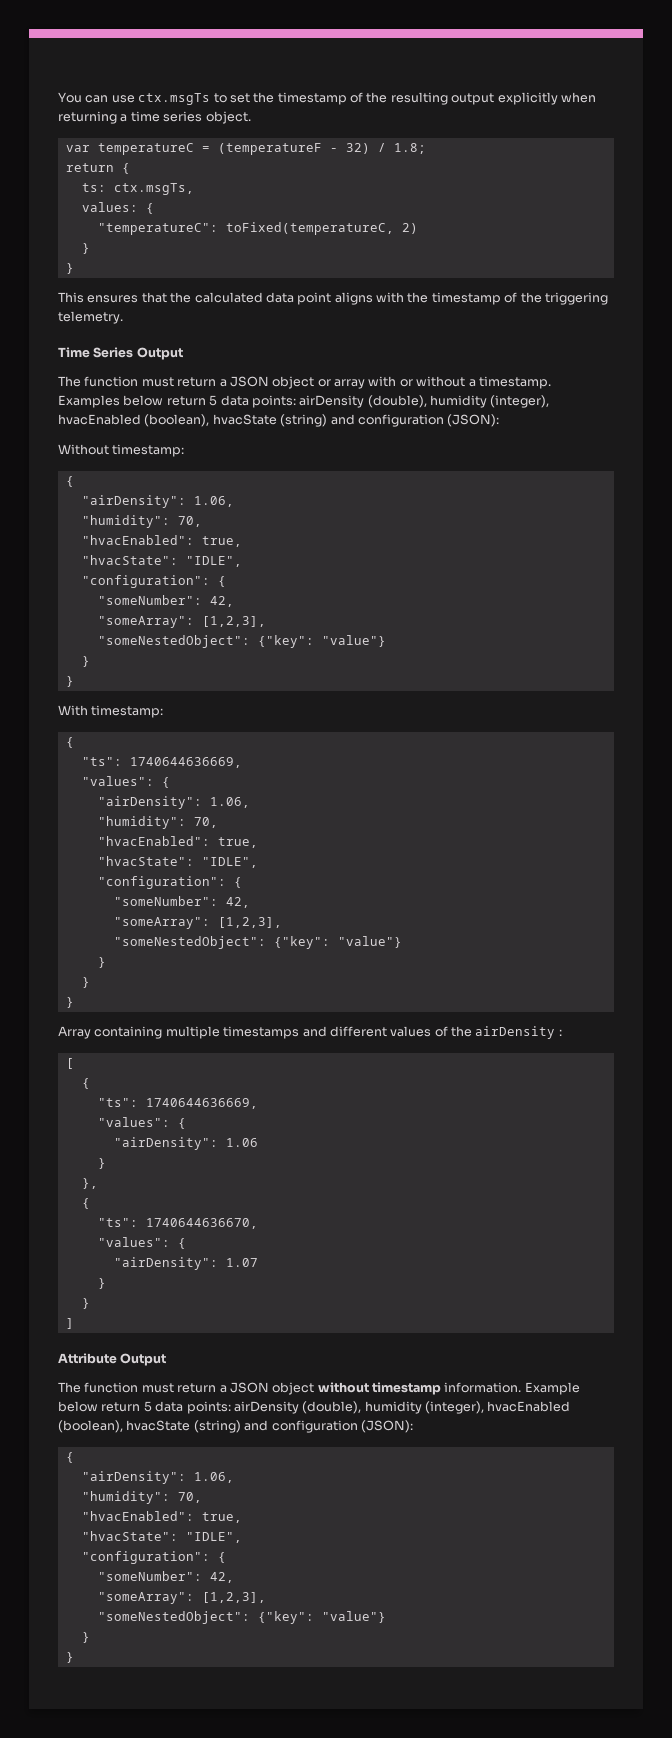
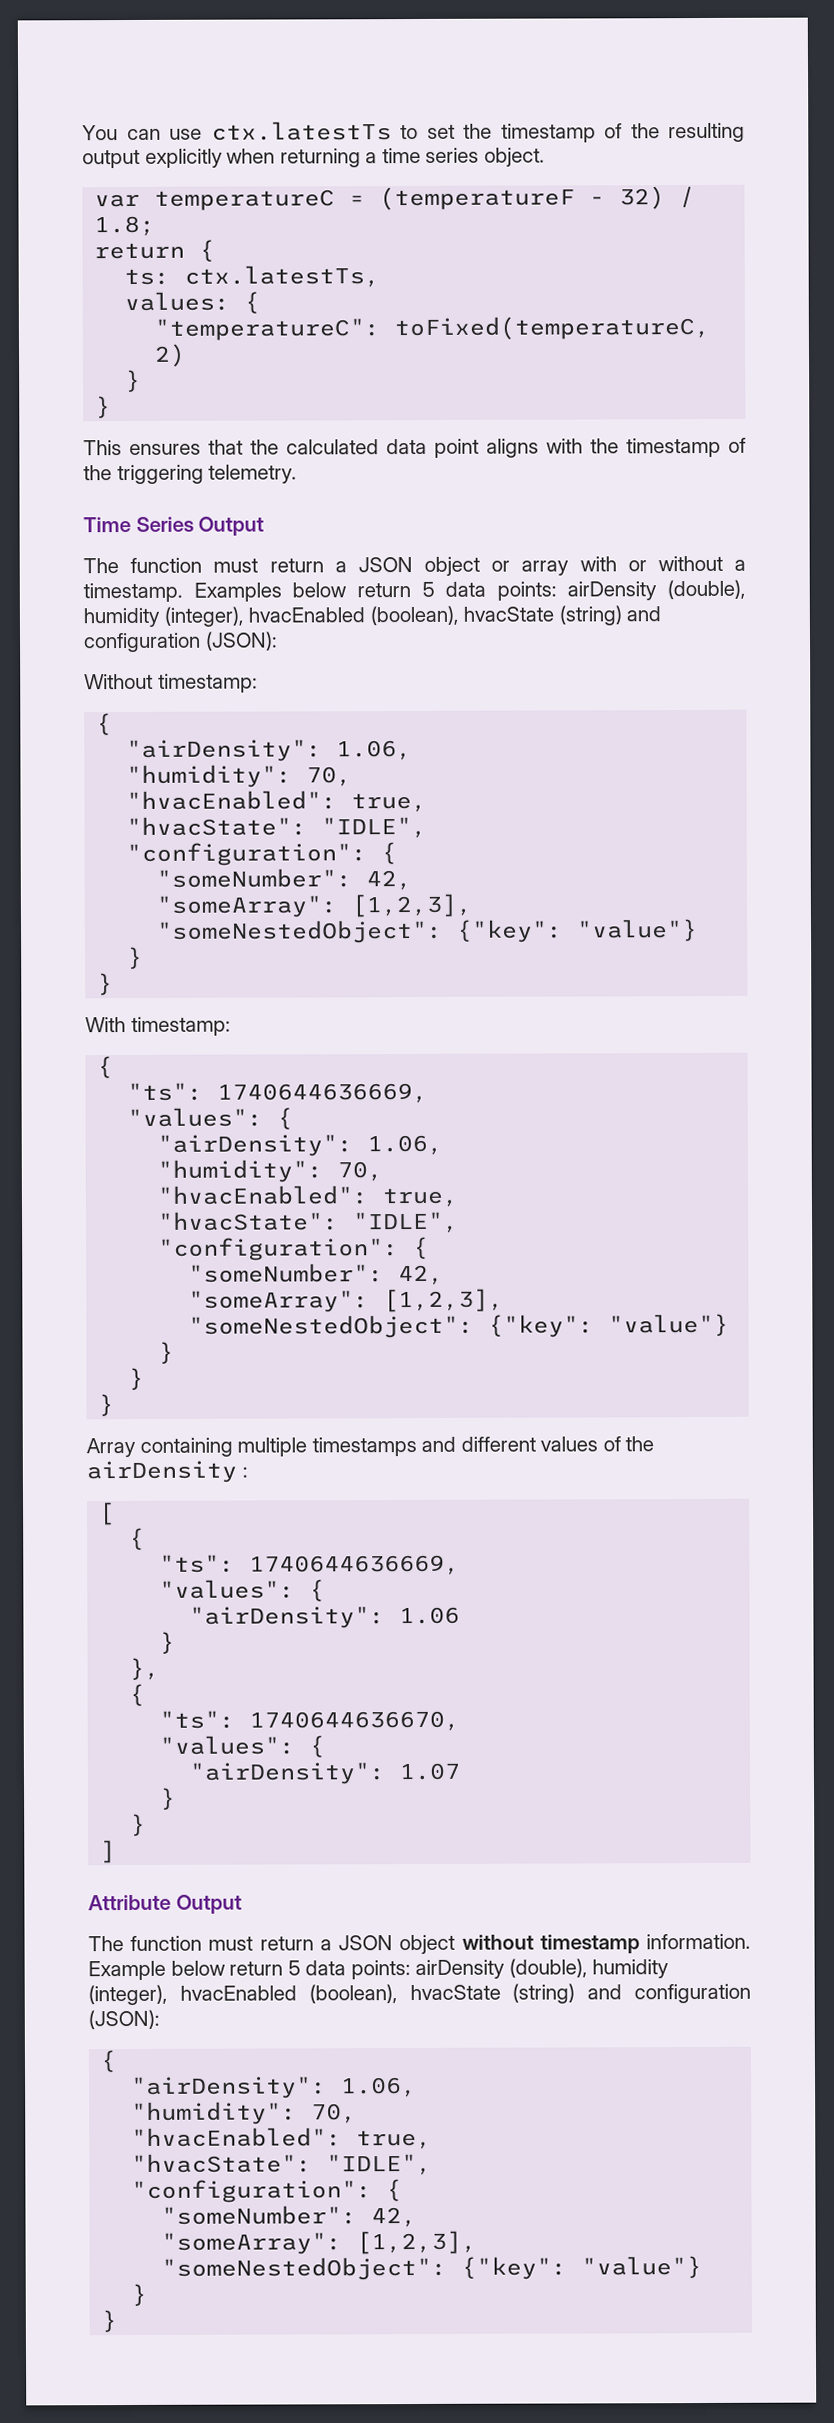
[138,93,211,105] ctx.msgTs -> [210,121,392,141] ctx.latestTs
[113,183,194,195] ctx.msgTs, -> [184,265,381,288] ctx.latestTs,

